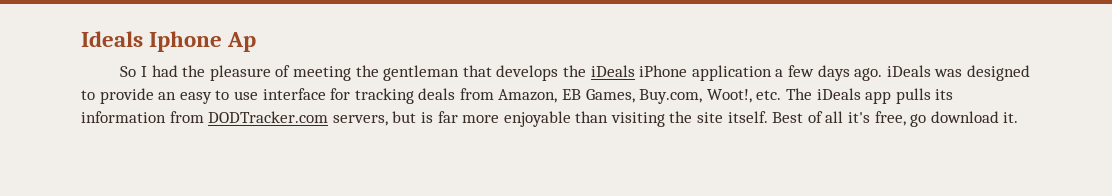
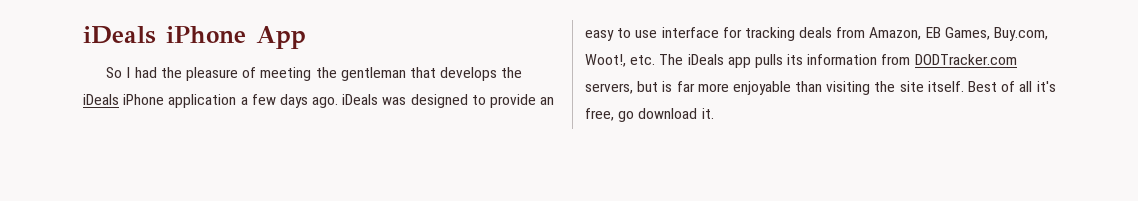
[81,31,257,52] Ideals Iphone Ap -> [83,26,306,49] iDeals iPhone App

